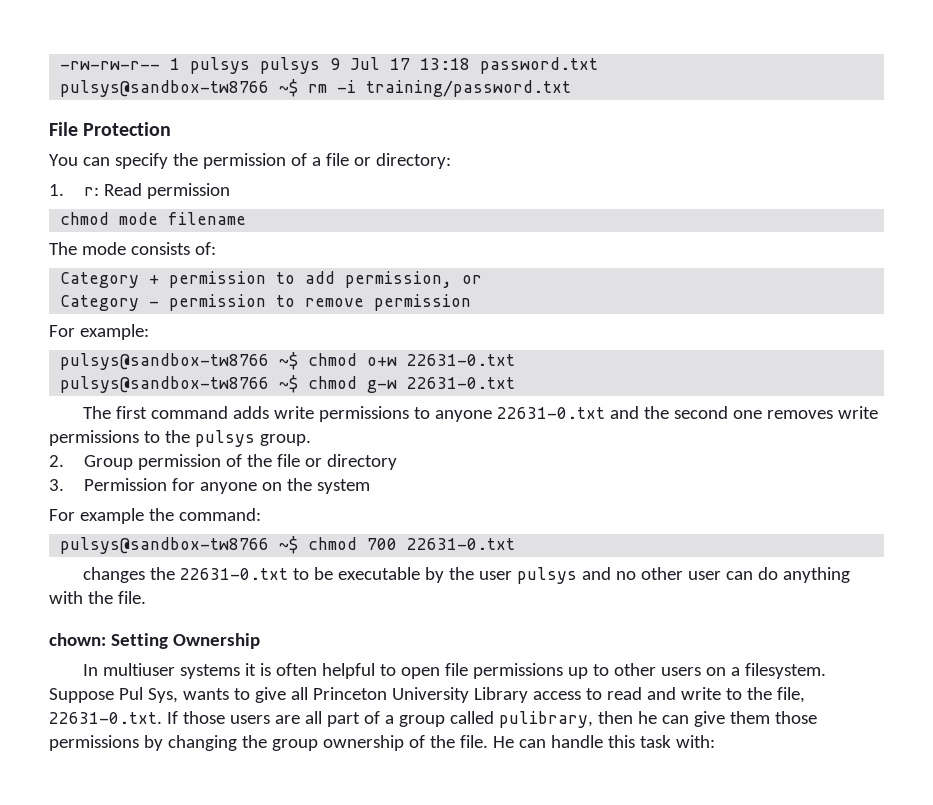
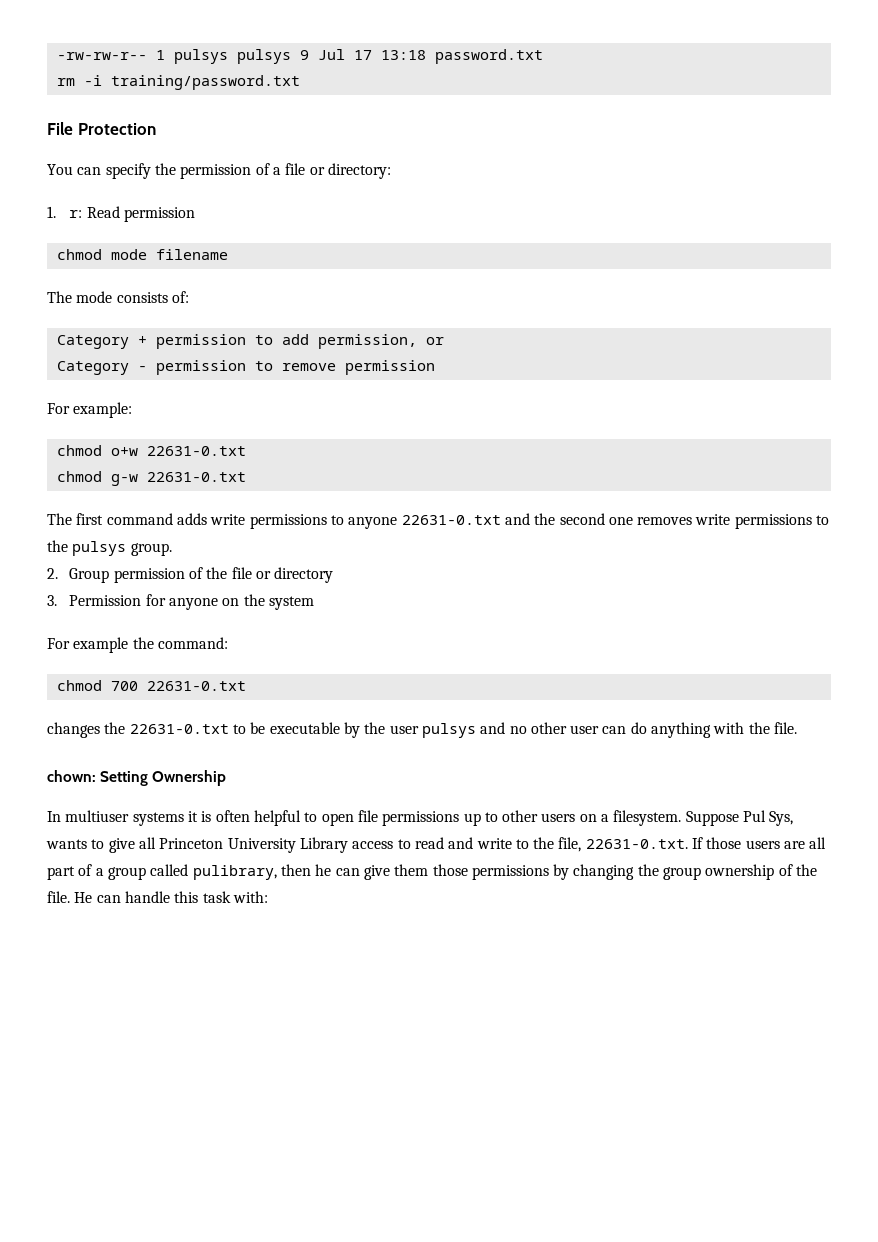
[60,79,299,97] pulsys@sandbox-tw8766 ~$ -> (543, 56) none
[60,352,299,370] pulsys@sandbox-tw8766 ~$ -> (133, 410) none
[60,375,299,393] pulsys@sandbox-tw8766 ~$ -> (246, 451) none
[60,536,299,554] pulsys@sandbox-tw8766 ~$ -> (228, 643) none

